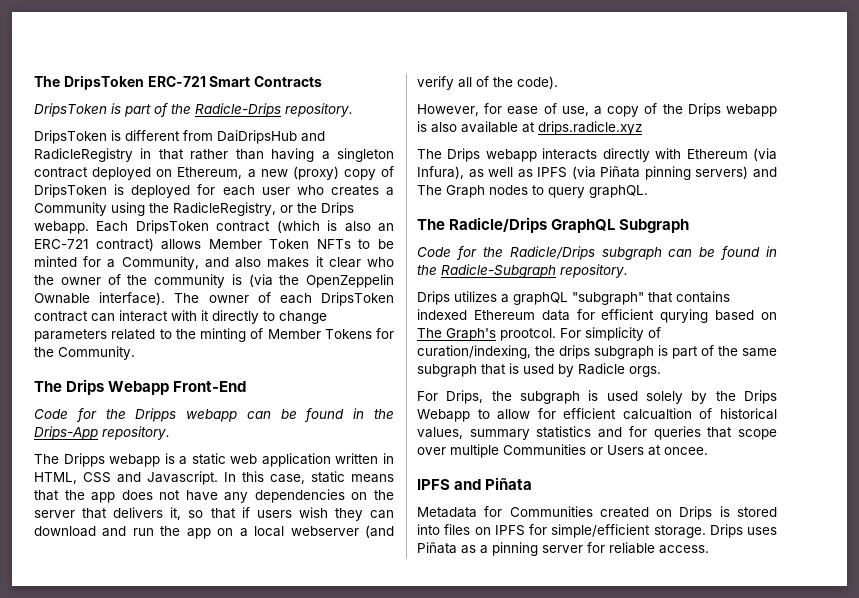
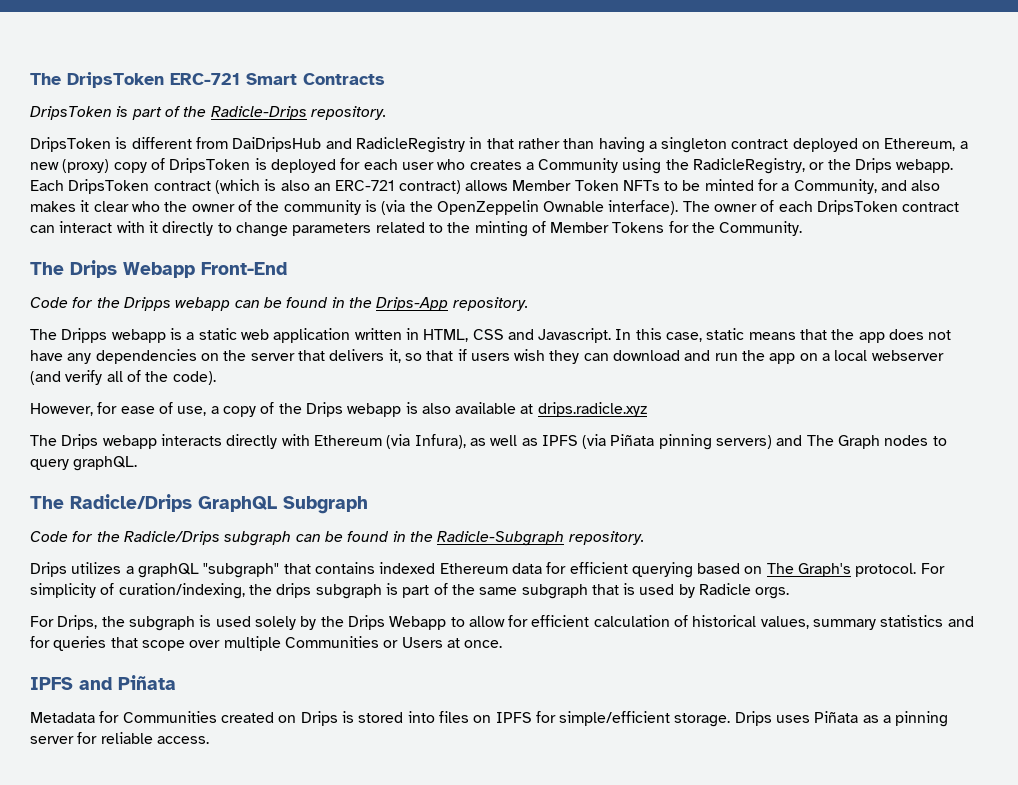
[660,309,709,323] qurying -> [631,562,693,578] querying
[500,328,556,341] prootcol. -> [855,563,917,577] protocol.
[622,408,692,420] calcualtion -> [593,615,670,627] calculation
[664,447,708,455] oncee. -> [464,640,503,648] once.

